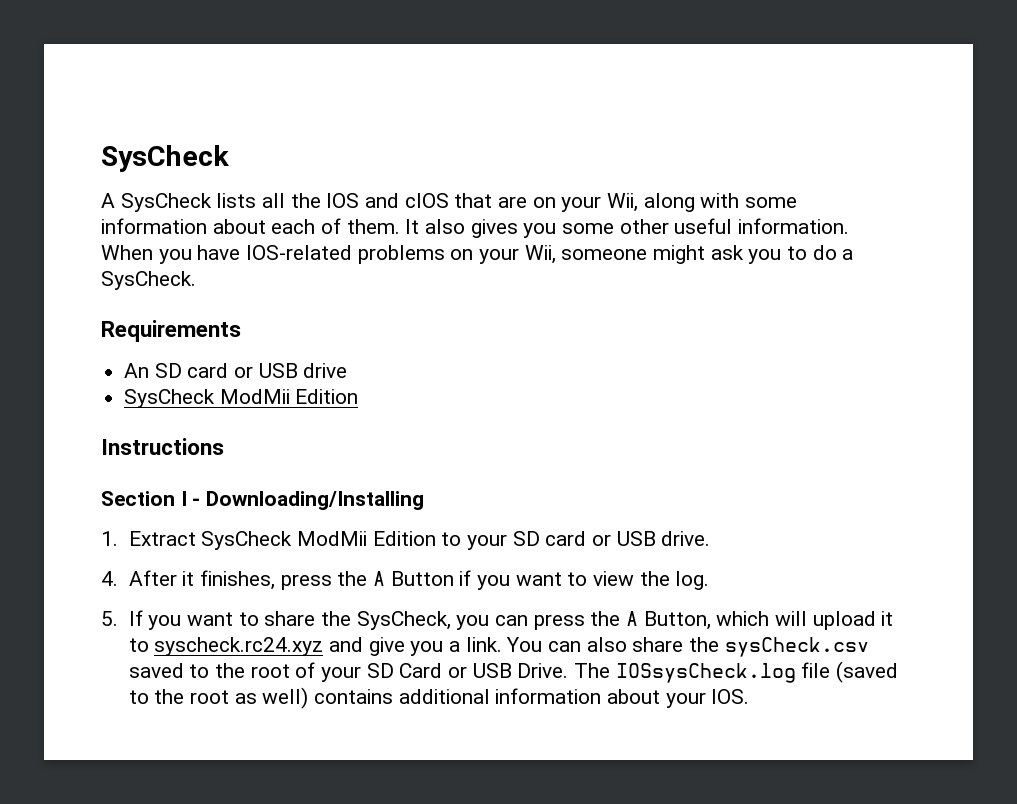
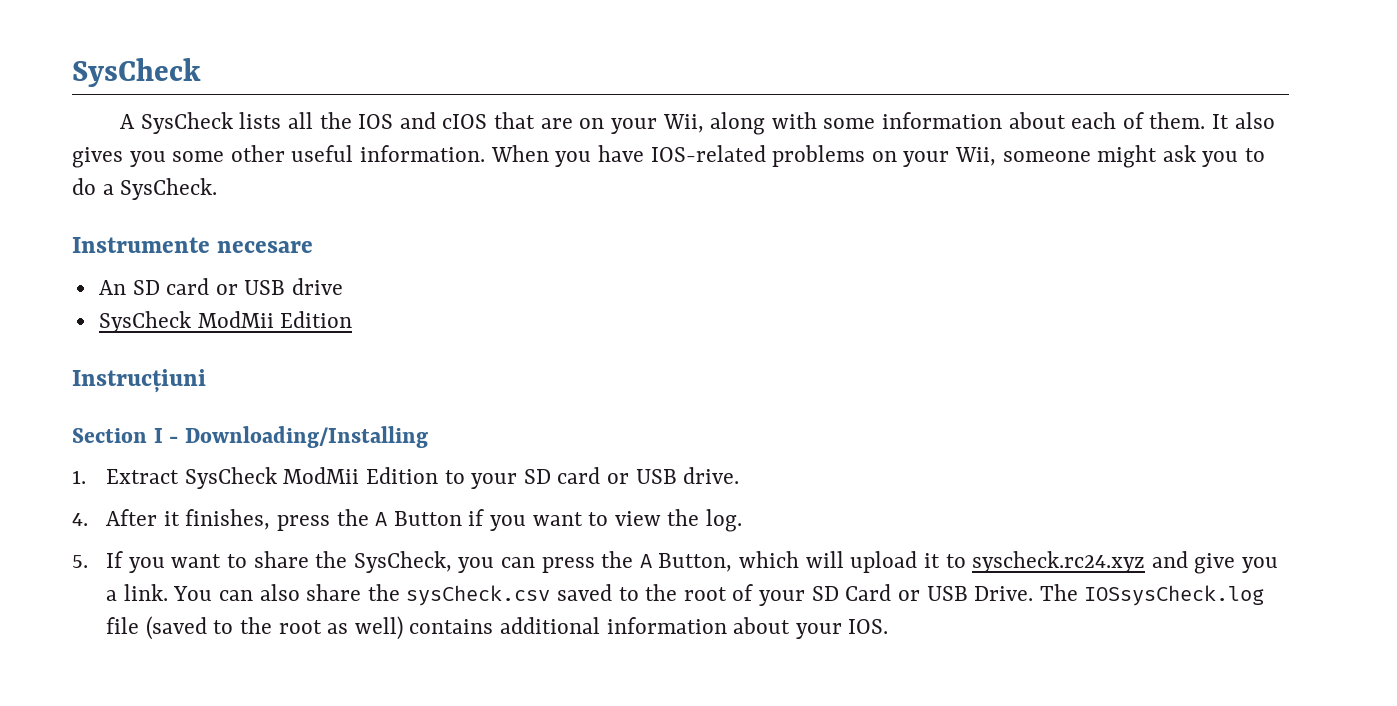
[101,320,241,342] Requirements -> [72,237,314,253] Instrumente necesare
[101,438,224,455] Instructions -> [72,369,206,393] Instrucțiuni

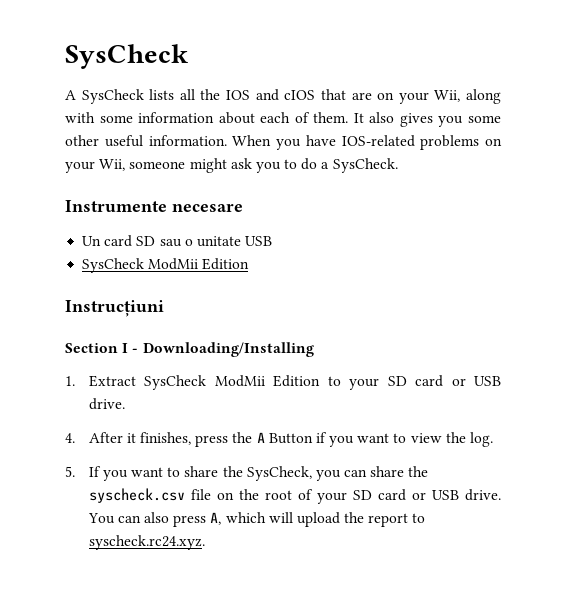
[98,278,344,295] An SD card or USB drive -> [82,235,273,247] Un card SD sau o unitate USB
[541,551,1278,574] [106,584,639,606] press the A Button, which will upload it to syscheck.rc24.xyz and give you a link. You can also share the sysCheck.csv saved to -> [370,466,429,477] [88,488,234,503] share the syscheck.csv file on
[845,584,1265,606] [106,616,889,640] Card or USB Drive. The IOSsysCheck.log file (saved to the root as well) contains additional information about your IOS. -> [377,489,501,501] [87,512,426,527] [88,535,205,550] card or USB drive. You can also press A, which will upload the report to syscheck.rc24.xyz.

